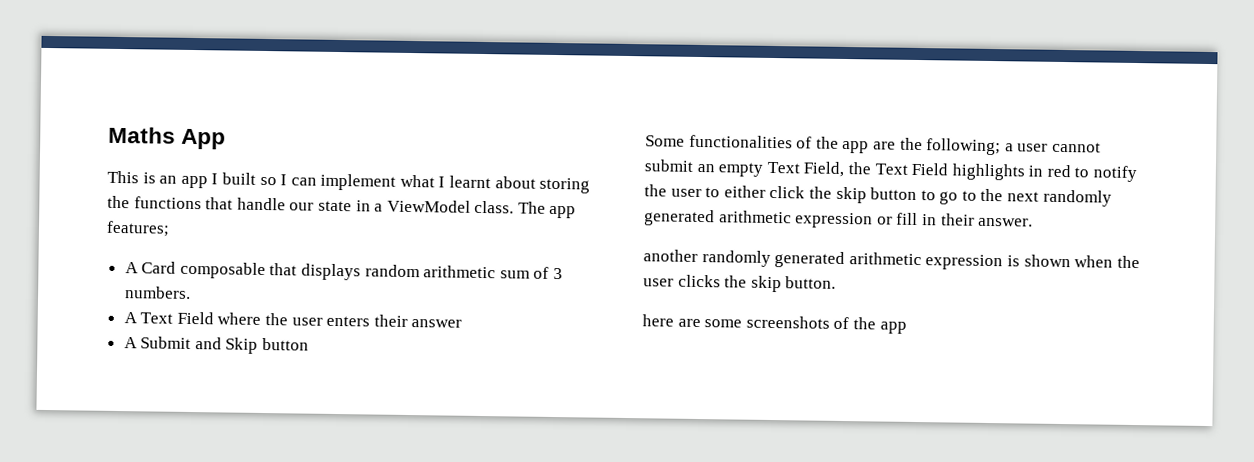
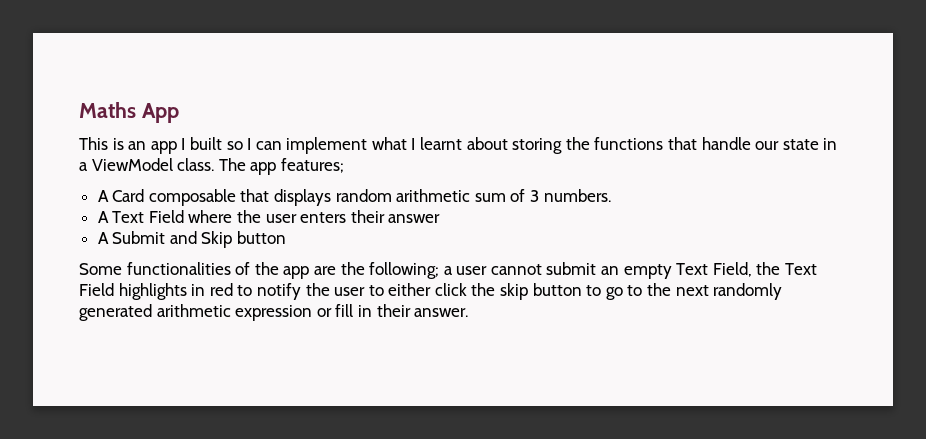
[643,249,1140,271] [643,274,837,293] [642,314,907,334] // another randomly generated arithmetic expression is shown when the user clicks the skip button. // here are some screenshots of the app -> (469, 312) none

